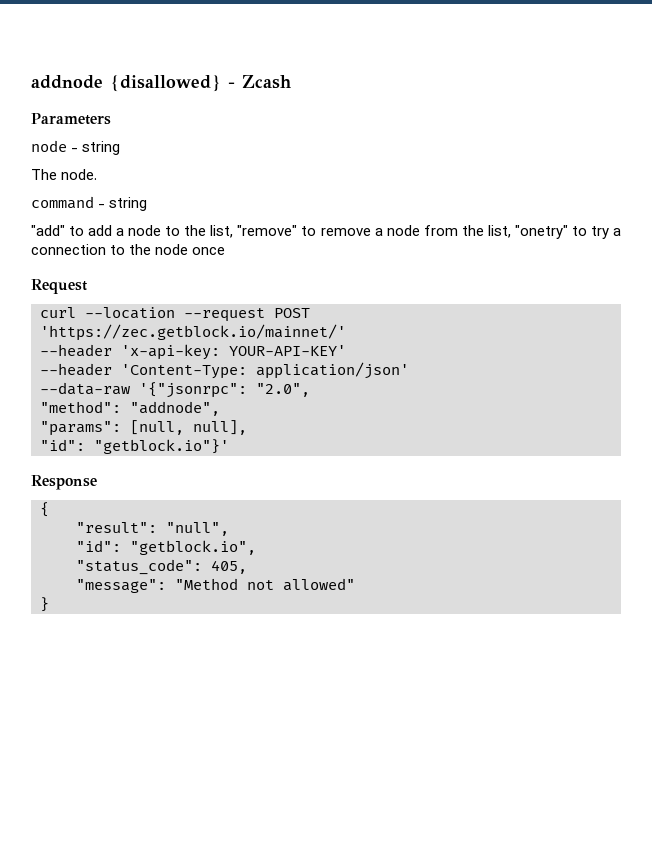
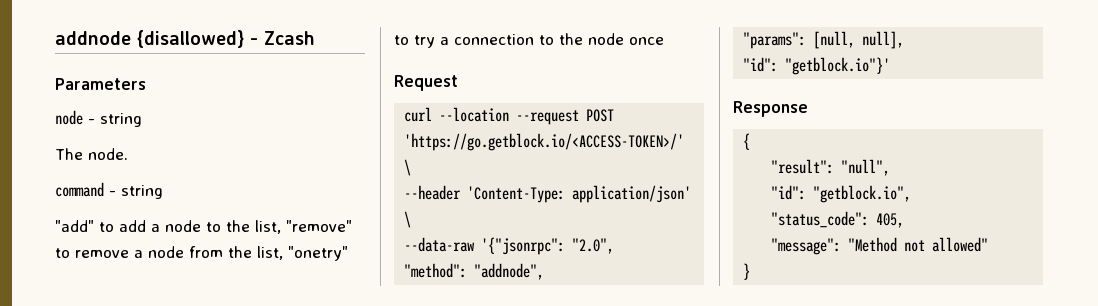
[40,324,346,341] [40,344,346,360] 'https://zec.getblock.io/mainnet/' // --header 'x-api-key: YOUR-API-KEY' -> [404,133,685,151] [404,159,412,176] 'https://go.getblock.io/<ACCESS-TOKEN>/' \
(409, 370) none -> [404,211,412,228] \

